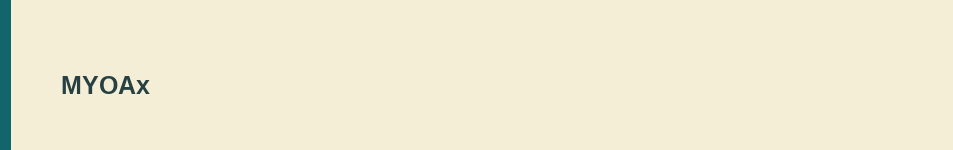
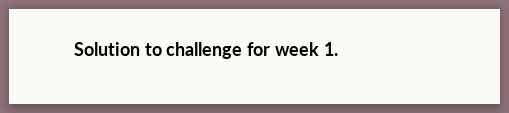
[61,76,150,94] MYOAx -> [74,42,338,59] Solution to challenge for week 1.

